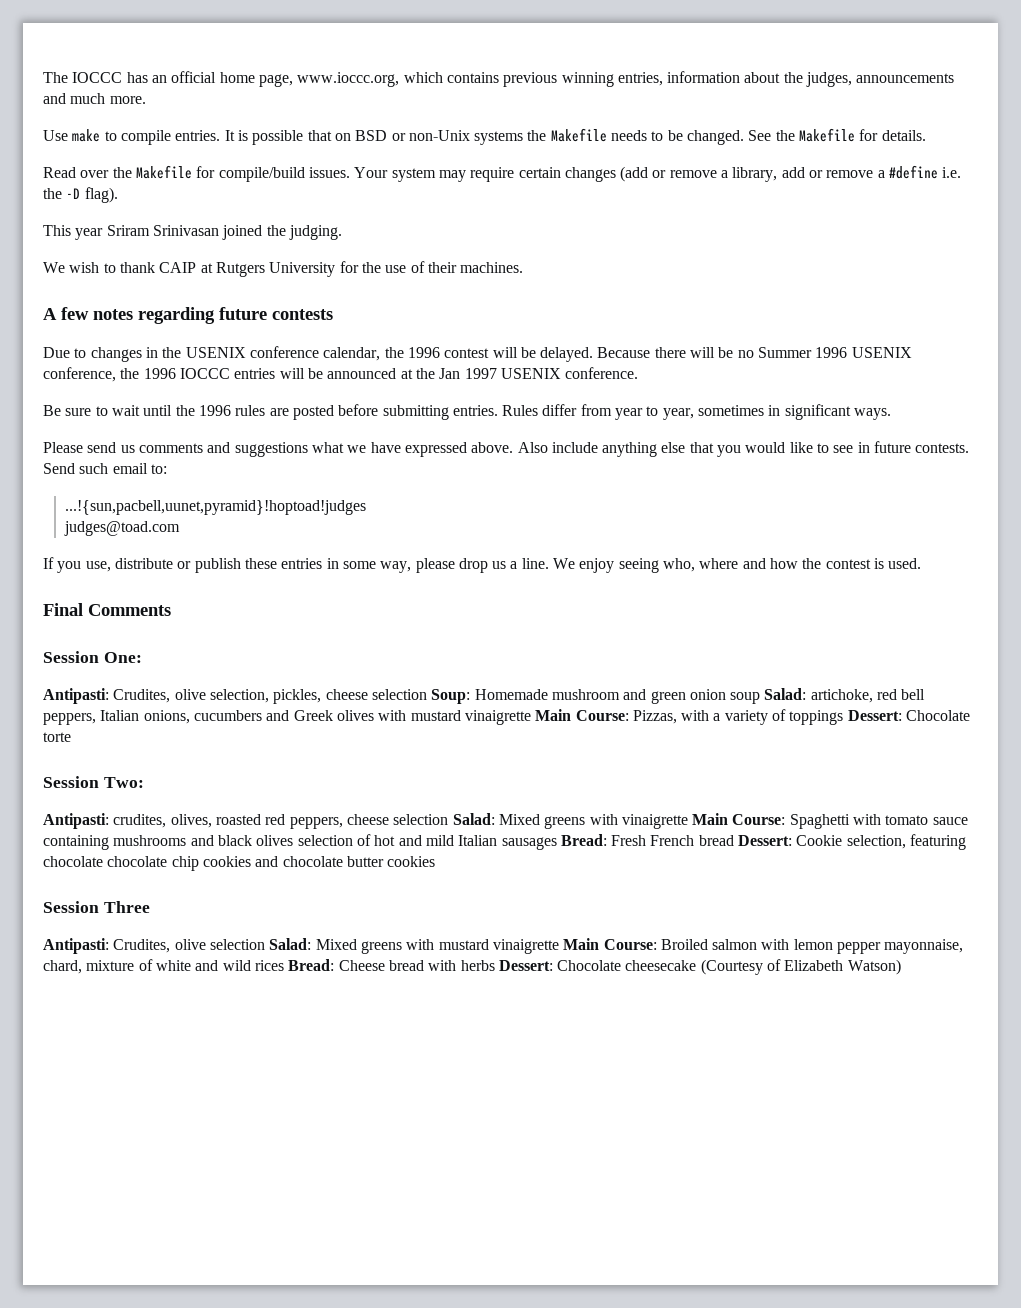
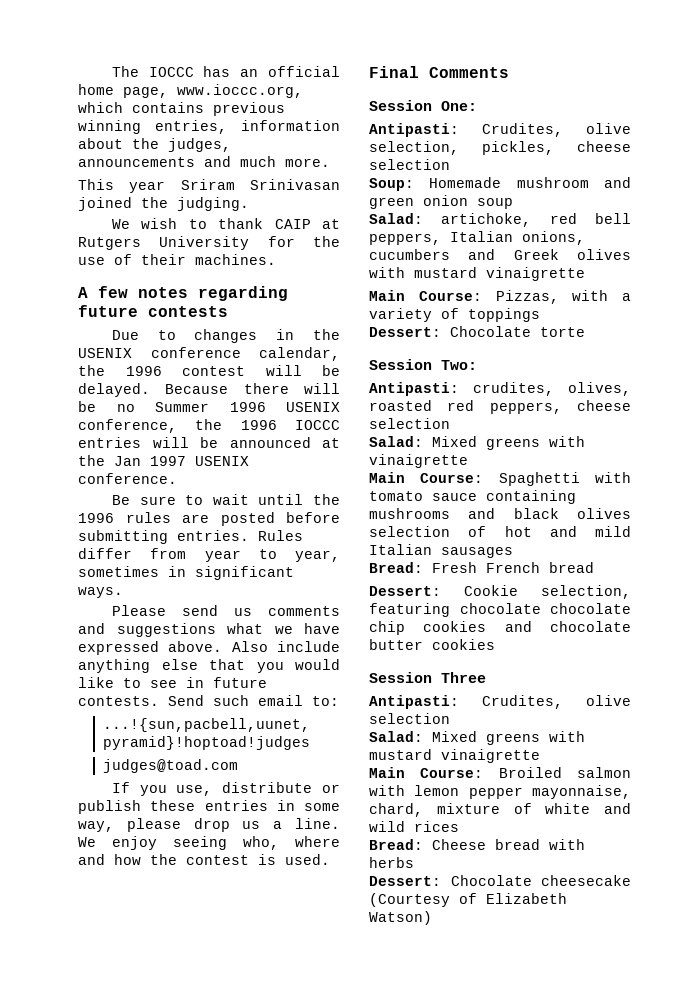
[43,128,926,145] [43,165,962,182] [43,187,118,203] // Use make to compile entries. It is possible that on BSD or non-Unix systems the Makefile needs to be changed. See the Makefile for details. // Read over the Makefile for compile/build issues. Your system may require certain changes (add or remove a library, add or remove a #define i.e. the -D flag). -> (330, 162) none
(427, 694) none -> (450, 164) //
(761, 698) none -> (513, 203) //
(531, 717) none -> (585, 274) //
(844, 717) none -> (540, 315) //
(449, 819) none -> (450, 423) //
(688, 821) none -> (468, 461) //
(557, 843) none -> (513, 552) //
(734, 840) none -> (594, 567) //
(265, 944) none -> (450, 718) //
(559, 946) none -> (540, 756) //
(284, 965) none -> (459, 826) //
(495, 965) none -> (414, 862) //

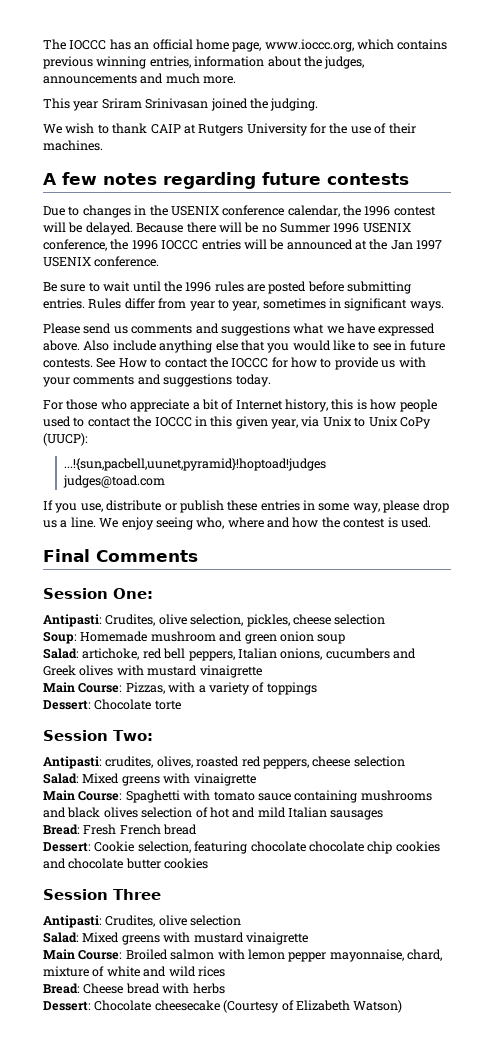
[168,695,339,706] Send such email to: -> [96,357,426,370] [43,374,271,387] [43,399,437,412] [43,416,431,429] [43,433,88,446] See How to contact the IOCCC for how to provide us with your comments and suggestions today. // For those who appreciate a bit of Internet history, this is how people used to contact the IOCCC in this given year, via Unix to Unix CoPy (UUCP):

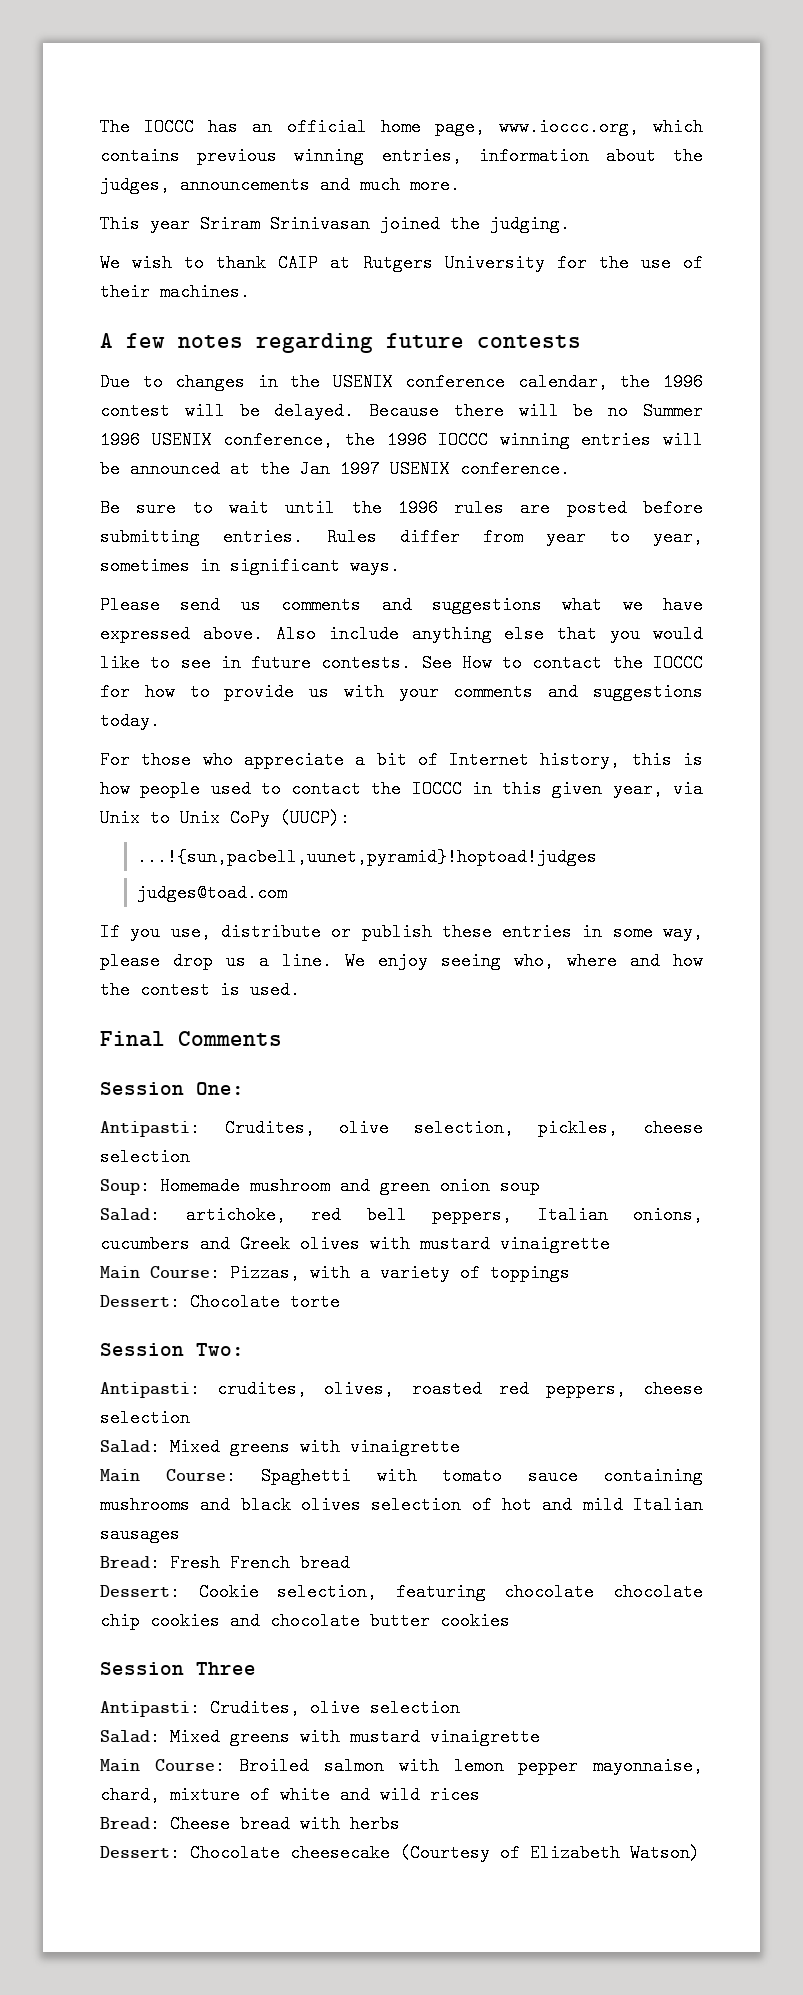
(199, 245) none -> [499,431,570,449] winning

